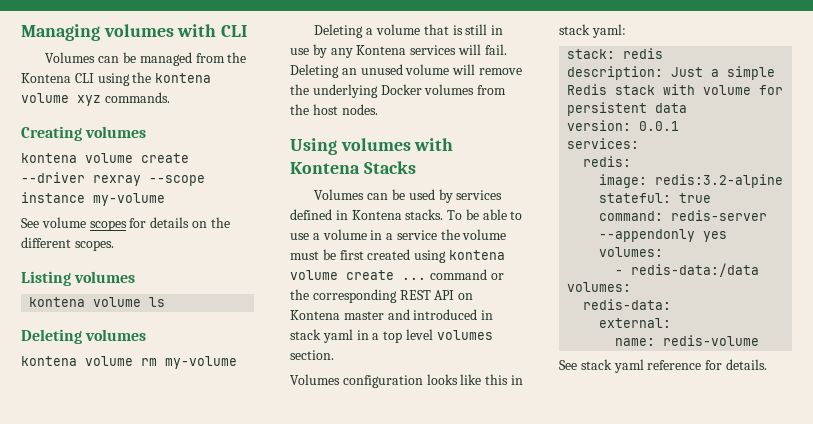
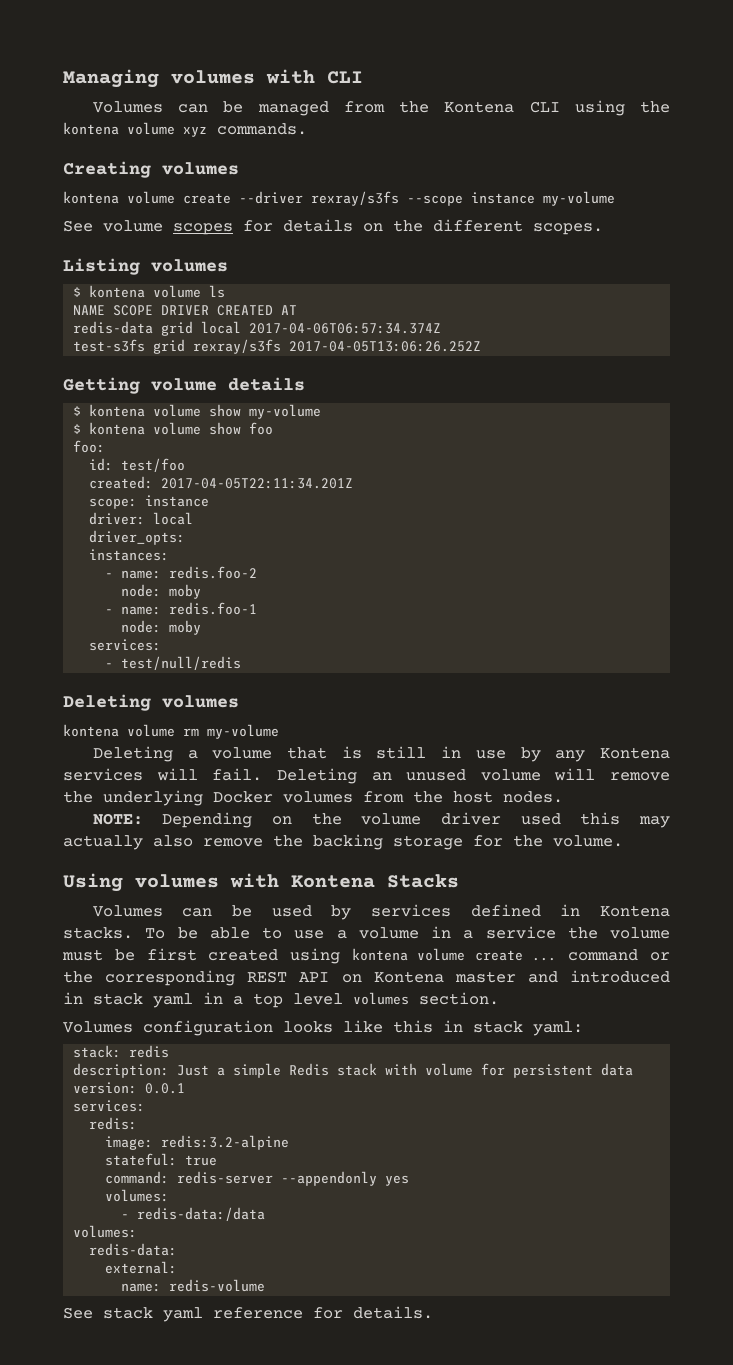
[93,175,141,186] rexray -> [311,191,399,206] rexray/s3fs
(136, 277) none -> [73,287,82,297] $
(166, 302) none -> [73,305,298,316] [73,321,442,336] [73,339,482,354] [63,377,305,394] [73,404,322,419] [73,422,274,435] [73,440,106,453] [89,458,186,472] [89,476,354,489] [89,495,210,509] [89,512,194,525] [89,530,186,545] [89,549,170,561] [105,566,258,579] [121,584,202,599] [105,602,258,615] [121,620,202,635] [89,639,162,651] [105,656,242,670] // NAME SCOPE DRIVER CREATED AT // redis-data grid local 2017-04-06T06:57:34.374Z // test-s3fs grid rexray/s3fs 2017-04-05T13:06:26.252Z // Getting volume details // $ kontena volume show my-volume // $ kontena volume show foo // foo: // id: test/foo // created: 2017-04-05T22:11:34.201Z // scope: instance // driver: local // driver_opts: // instances: // - name: redis.foo-2 // node: moby // - name: redis.foo-1 // node: moby // services: // - test/null/redis
(378, 109) none -> [92,812,670,828] [63,834,623,850] // NOTE: Depending on the volume driver used this may actually also remove the backing storage for the volume.

